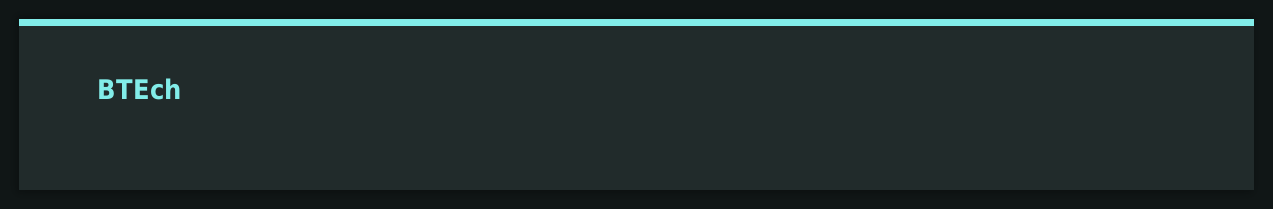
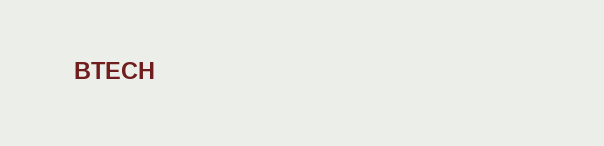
[97,78,181,100] BTEch -> [74,62,155,79] BTECH

